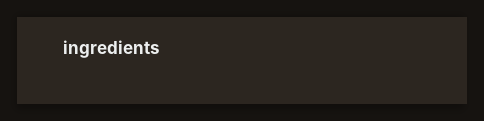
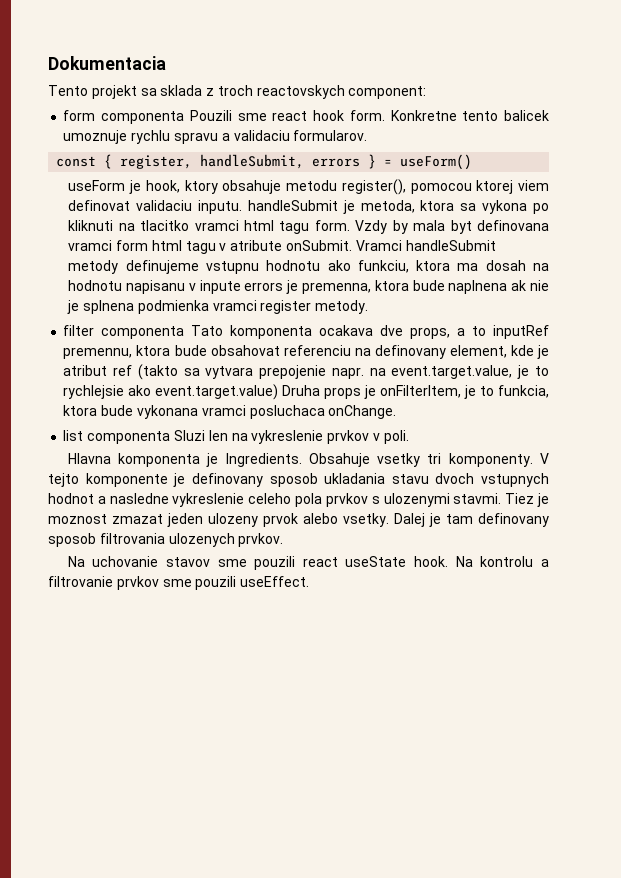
[63,40,160,58] ingredients -> [48,56,166,70] [48,85,427,99] [63,110,550,124] [63,130,368,144] [56,154,473,170] [68,179,549,195] [68,200,549,214] [68,220,549,234] [68,240,496,254] [68,260,550,274] [68,280,549,294] [67,300,369,314] [63,325,550,339] [63,345,549,359] [63,364,549,380] [63,384,550,400] [63,405,397,419] [63,430,409,444] [67,453,549,467] [48,473,549,487] [48,493,549,507] [48,513,549,527] [48,533,284,547] [67,556,549,570] [48,576,310,590] Dokumentacia // Tento projekt sa sklada z troch reactovskych component: // form componenta Pouzili sme react hook form. Konkretne tento balicek umoznuje rychlu spravu a validaciu formularov. // const { register, handleSubmit, errors } = useForm() // useForm je hook, ktory obsahuje metodu register(), pomocou ktorej viem definovat validaciu inputu. handleSubmit je metoda, ktora sa vykona po kliknuti na tlacitko vramci html tagu form. Vzdy by mala byt definovana vramci form html tagu v atribute onSubmit. Vramci handleSubmit metody definujeme vstupnu hodnotu ako funkciu, ktora ma dosah na hodnotu napisanu v inpute errors je premenna, ktora bude naplnena ak nie je splnena podmienka vramci register metody. // filter componenta Tato komponenta ocakava dve props, a to inputRef premennu, ktora bude obsahovat referenciu na definovany element, kde je atribut ref (takto sa vytvara prepojenie napr. na event.target.value, je to rychlejsie ako event.target.value) Druha props je onFilterItem, je to funkcia, ktora bude vykonana vramci posluchaca onChange. // list componenta Sluzi len na vykreslenie prvkov v poli. // Hlavna komponenta je Ingredients. Obsahuje vsetky tri komponenty. V tejto komponente je definovany sposob ukladania stavu dvoch vstupnych hodnot a nasledne vykreslenie celeho pola prvkov s ulozenymi stavmi. Tiez je moznost zmazat jeden ulozeny prvok alebo vsetky. Dalej je tam definovany sposob filtrovania ulozenych prvkov. // Na uchovanie stavov sme pouzili react useState hook. Na kontrolu a filtrovanie prvkov sme pouzili useEffect.

